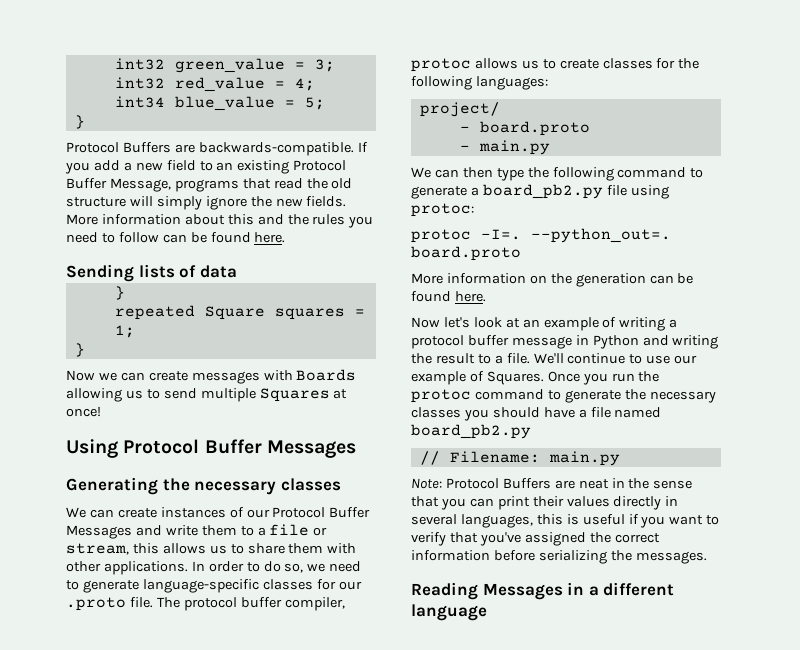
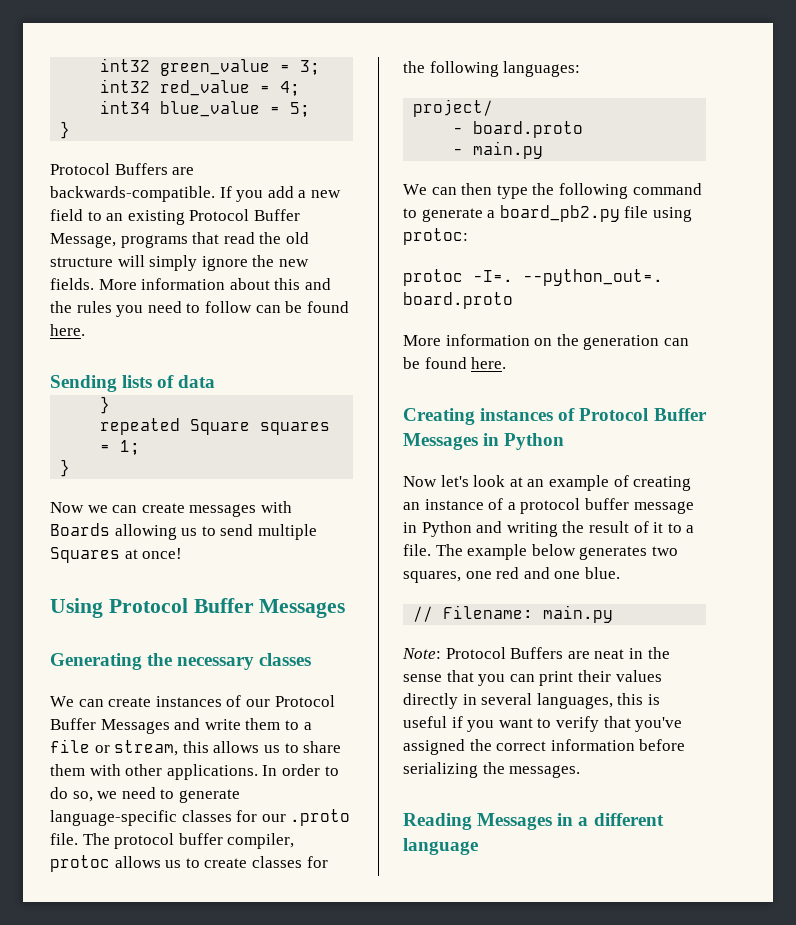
(486, 296) none -> [403,408,707,425] [403,433,565,450] // Creating instances of Protocol Buffer Messages in Python
[619,317,666,331] writing -> [633,476,692,491] [403,498,504,510] creating an instance of
(475, 358) none -> [633,521,664,533] of it
[533,353,698,364] [411,371,660,385] [411,389,716,403] [411,407,662,421] [411,424,531,439] We'll continue to use our example of Squares. Once you run the protoc command to generate the necessary classes you should have a file named board_pb2.py -> [435,544,678,560] [403,567,620,583] The example below generates two squares, one red and one blue.

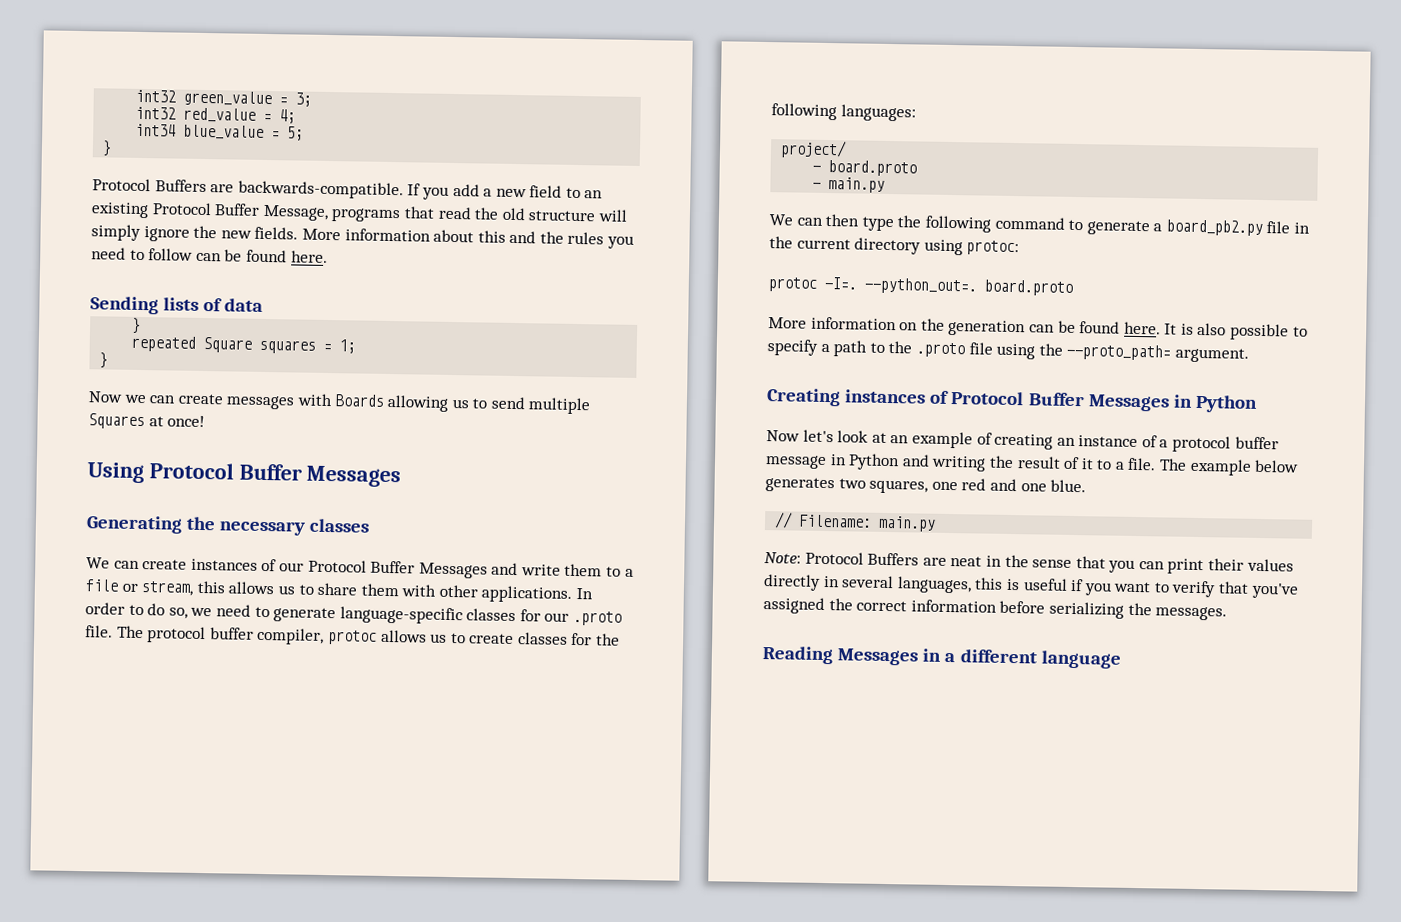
(649, 212) none -> [1294,222,1311,234] [769,236,922,255] in the current directory
(507, 363) none -> [1164,322,1308,341] [767,339,1249,363] It is also possible to specify a path to the .proto file using the --proto_path= argument.

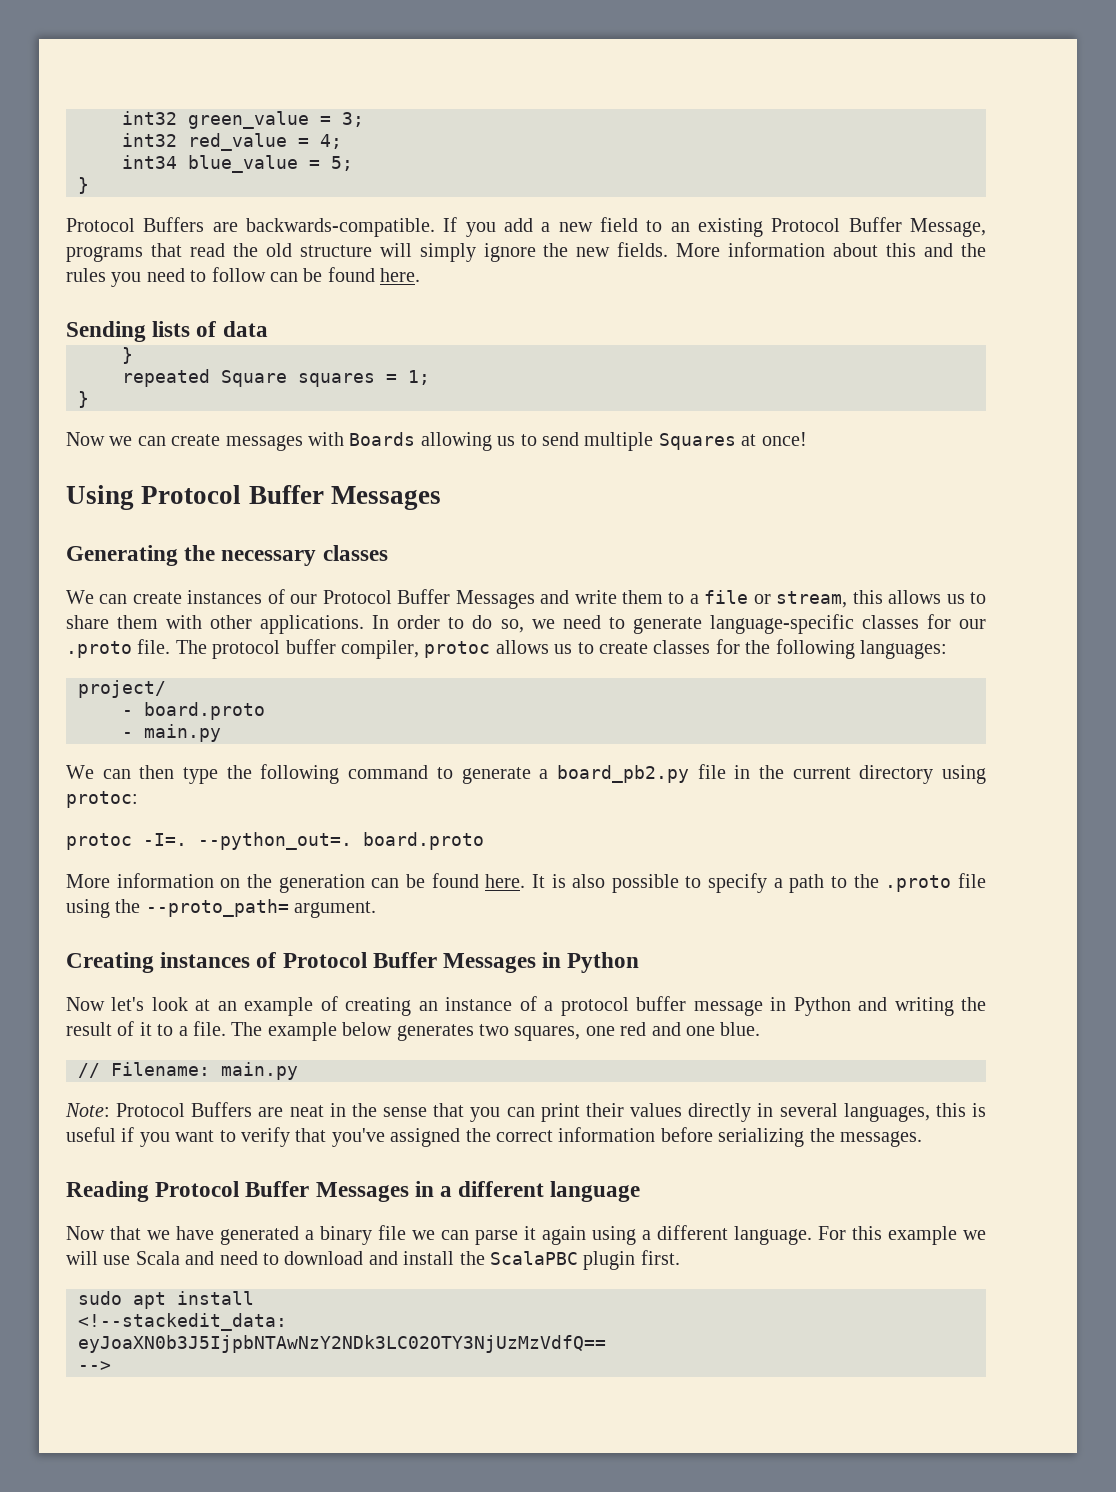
(834, 655) none -> [155,1181,310,1197] Protocol Buffer
(1121, 659) none -> [66,1225,986,1245] [66,1250,680,1270] [78,1291,254,1309] [78,1313,287,1331] [78,1335,606,1353] [78,1361,111,1371] // Now that we have generated a binary file we can parse it again using a different language. For this example we will use Scala and need to download and install the ScalaPBC plugin first. // sudo apt install // <!--stackedit_data: // eyJoaXN0b3J5IjpbNTAwNzY2NDk3LC02OTY3NjUzMzVdfQ== // -->

